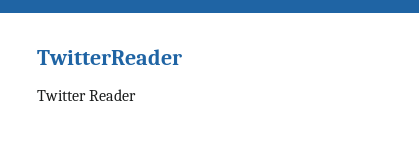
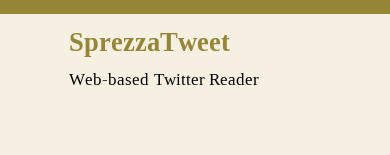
[37,49,182,65] TwitterReader // -> [69,33,230,57] [69,73,149,85] SprezzaTweet // Web-based

